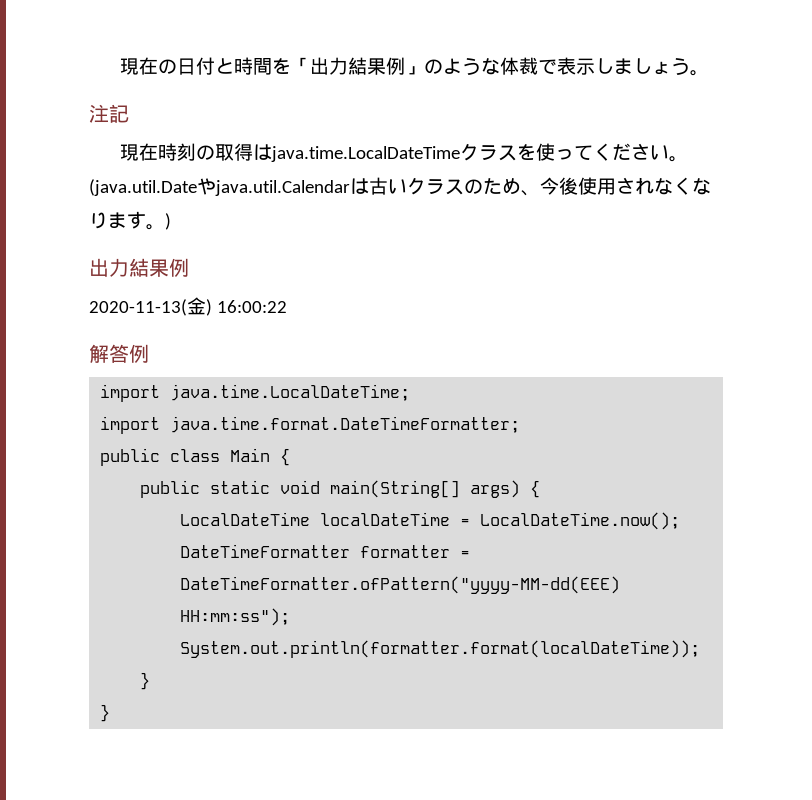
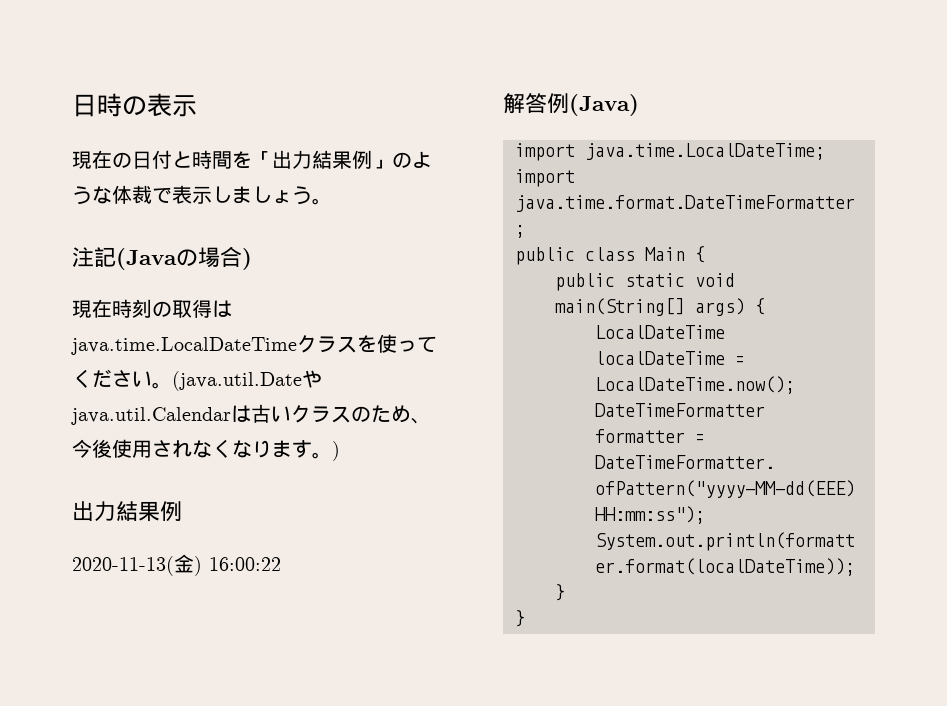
(120, 66) none -> [72,93,197,117] 日時の表示 //
(129, 113) none -> [116,246,252,270] (Javaの場合)
(149, 353) none -> [569,94,639,116] (Java)

